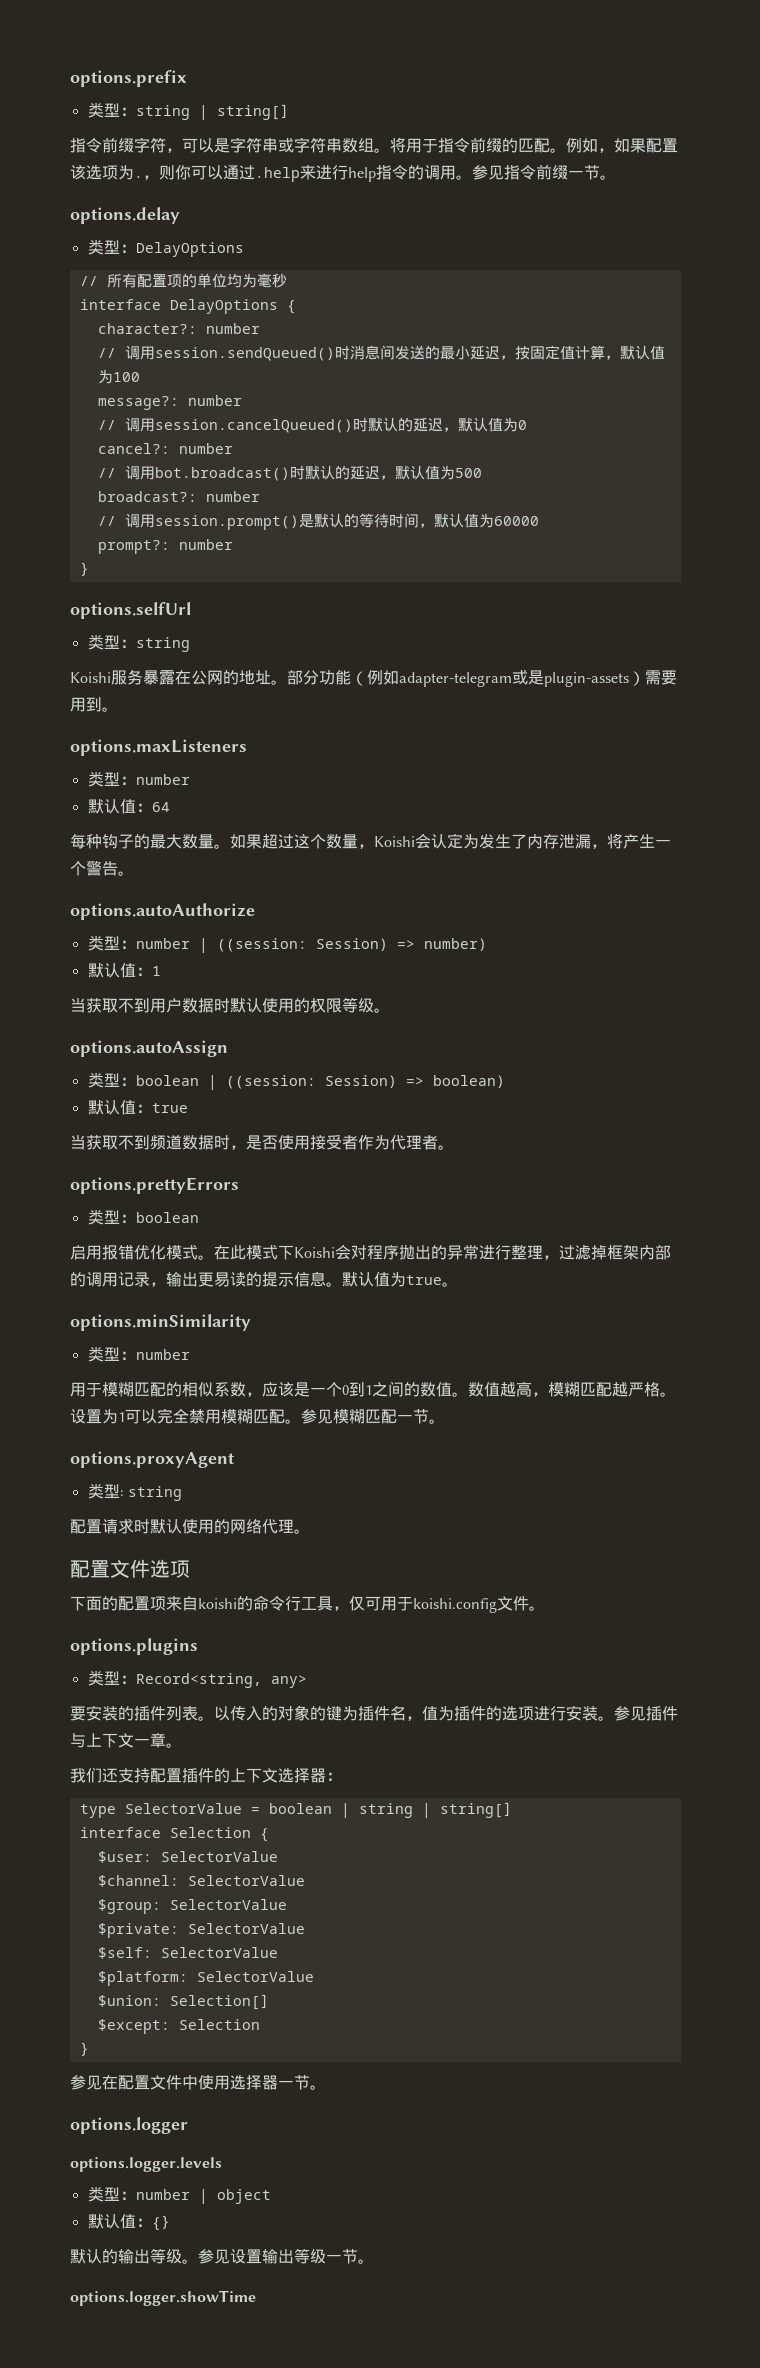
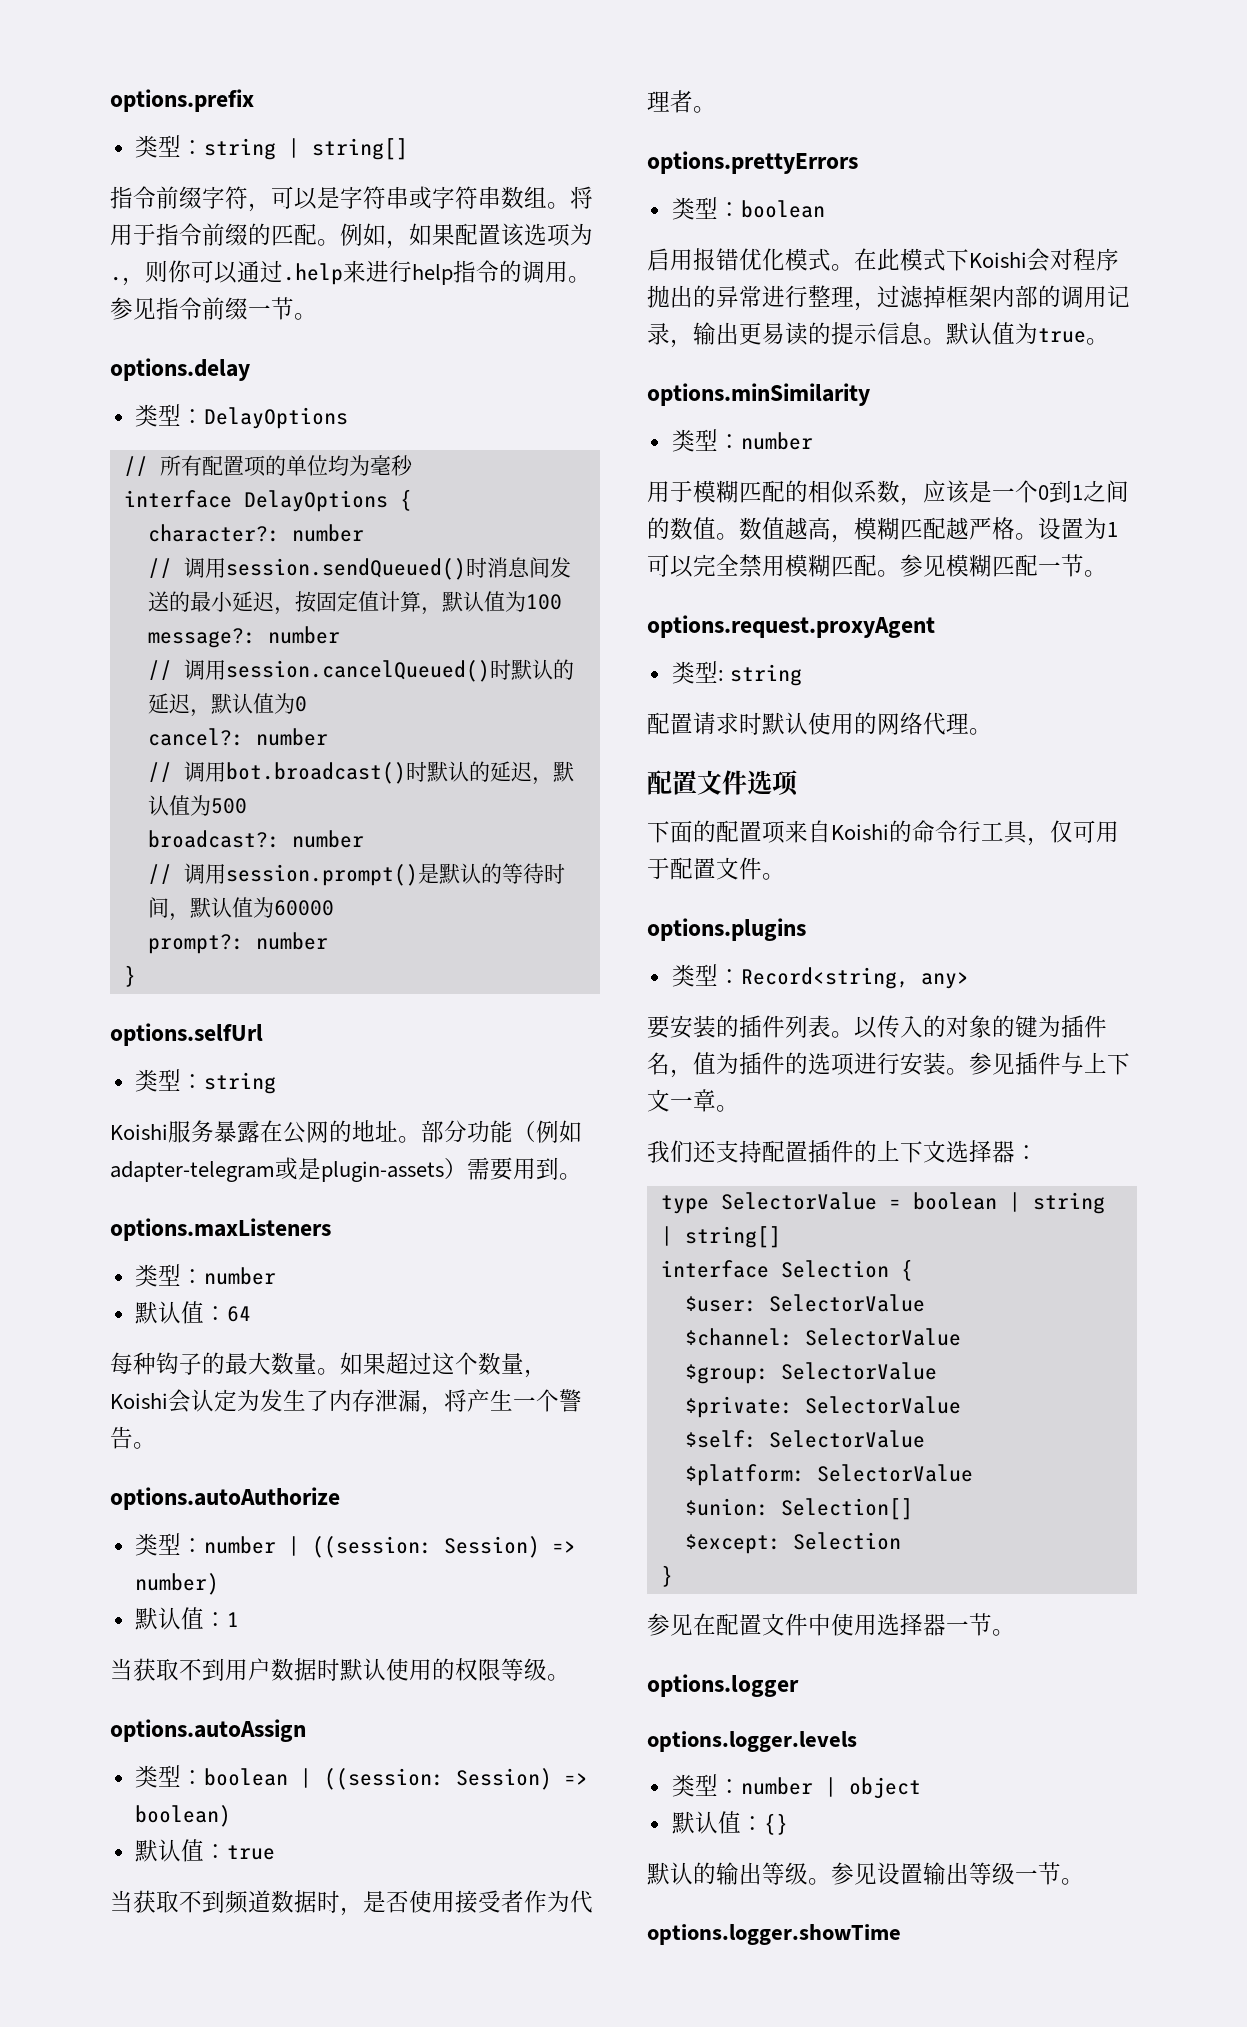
[70,1451,235,1468] options.proxyAgent -> [647,615,935,638] options.request.proxyAgent
[198,1598,237,1609] koishi -> [831,824,889,840] Koishi
[413,1598,497,1613] koishi.config -> [670,857,716,880] 配置

